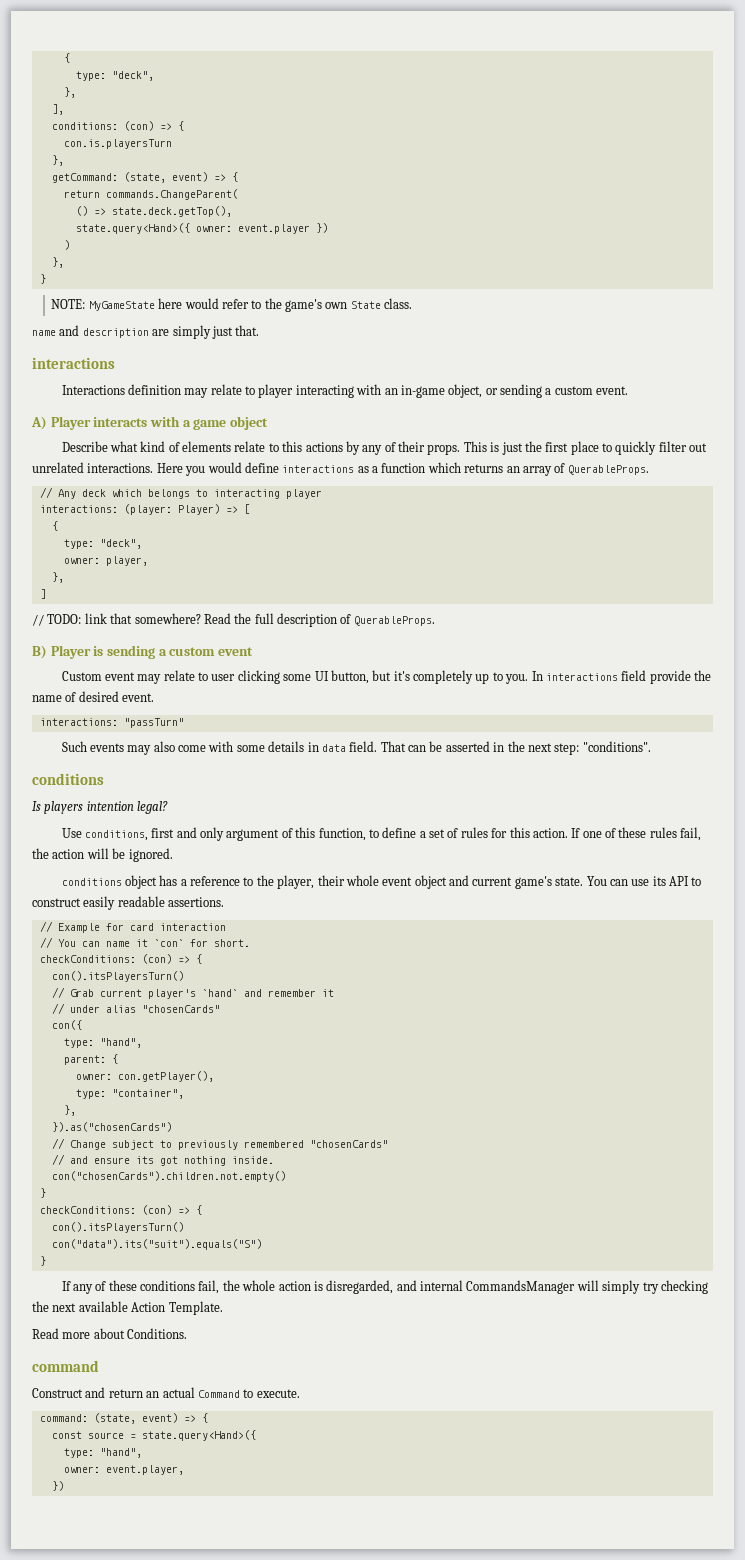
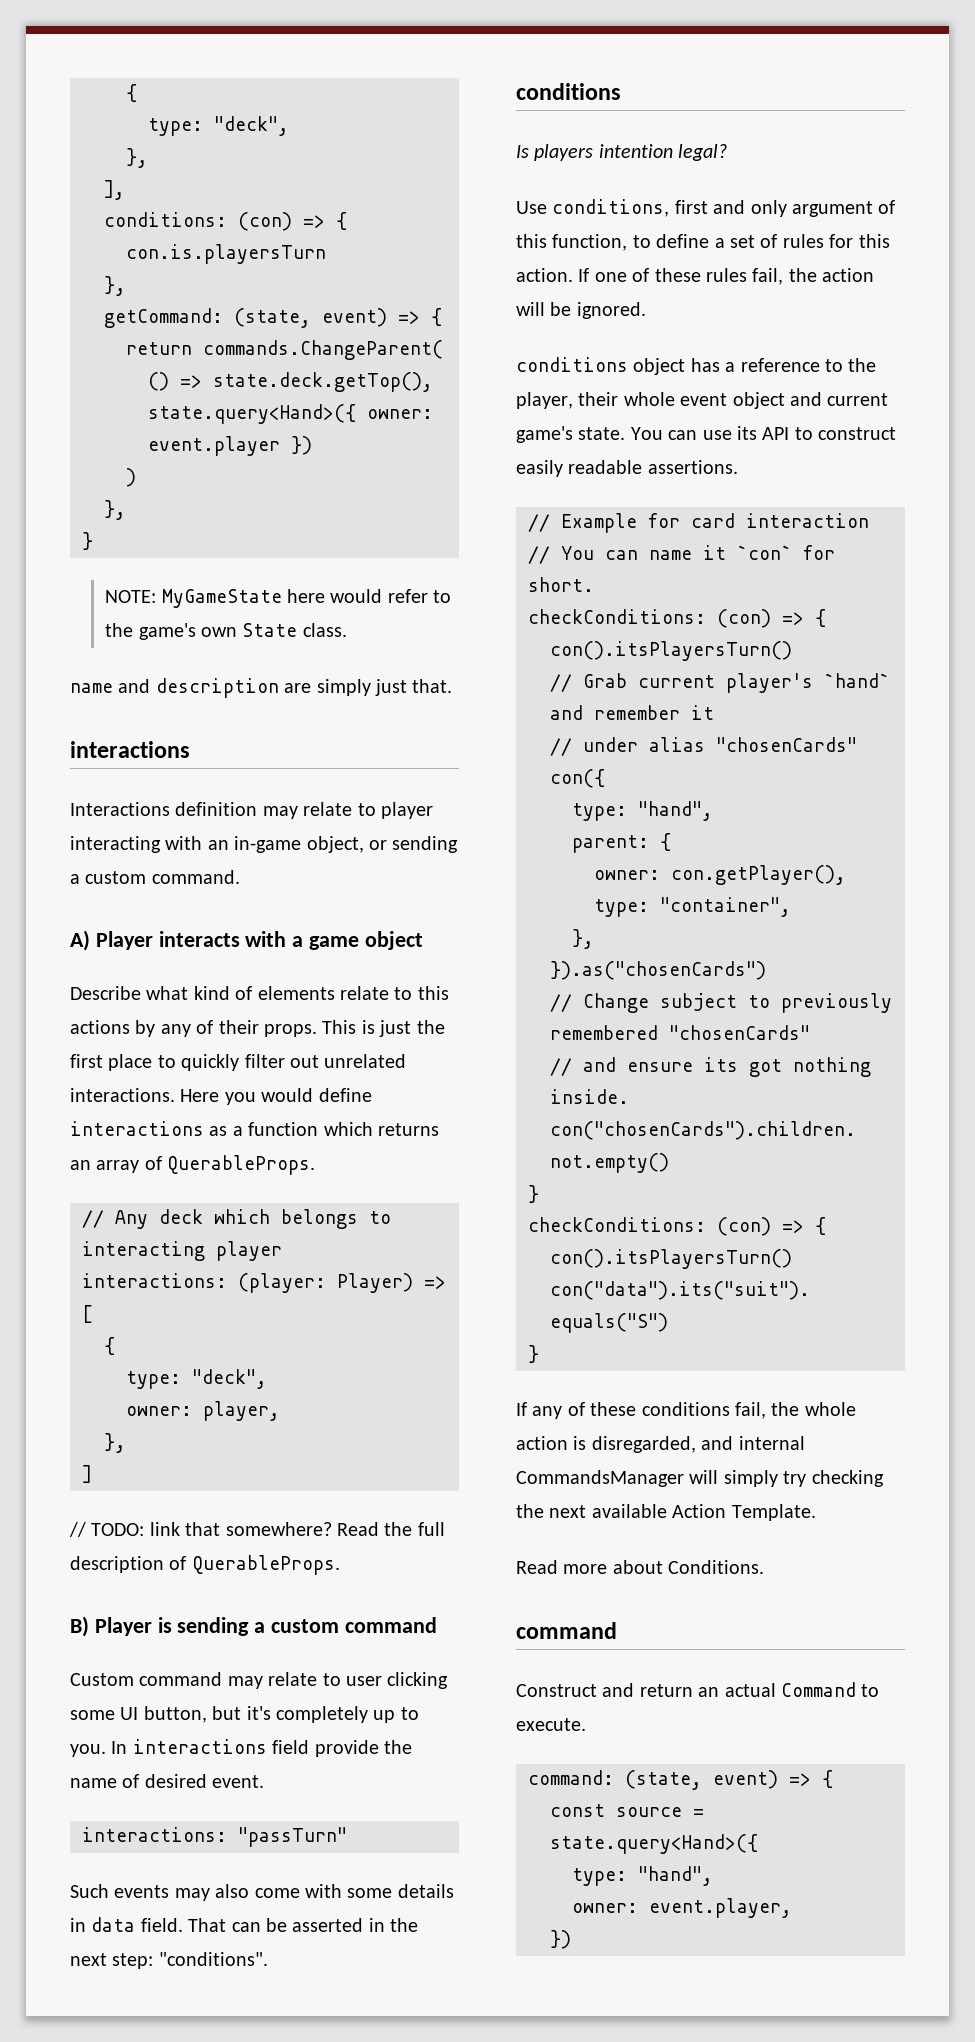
[596,386,629,395] event. -> [151,870,240,884] command.
[217,647,253,656] event -> [344,1617,437,1633] command
[104,672,135,681] event -> [139,1672,223,1686] command

